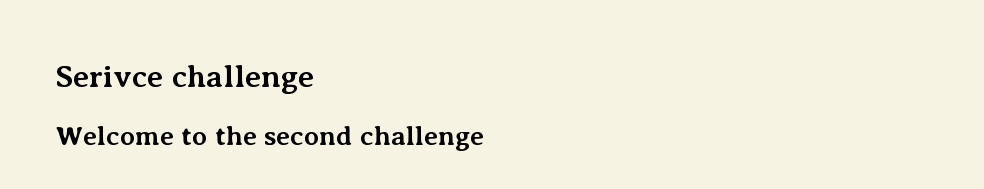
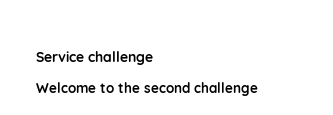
[56,66,163,87] Serivce -> [36,51,84,62] Service

